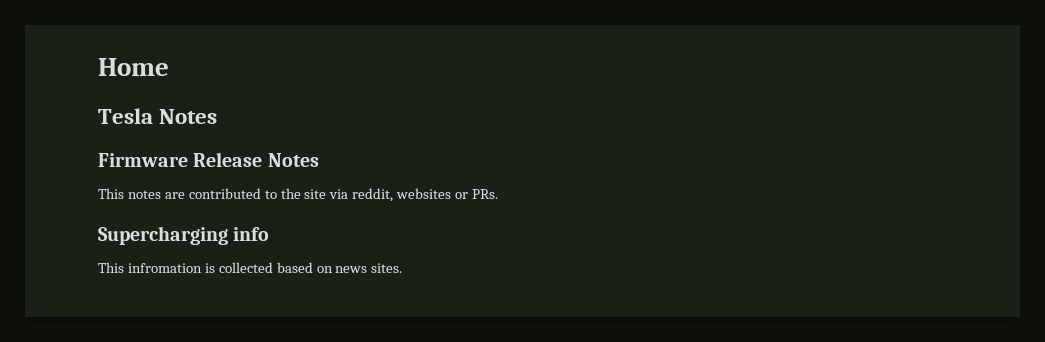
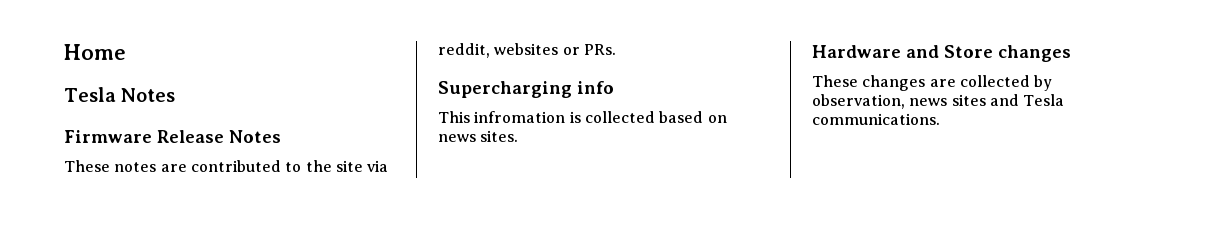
[98,188,124,199] This -> [64,160,110,172] These
(403, 268) none -> [812,45,1071,62] [812,75,1053,91] [812,94,1065,109] [812,113,940,125] // Hardware and Store changes // These changes are collected by observation, news sites and Tesla communications.

